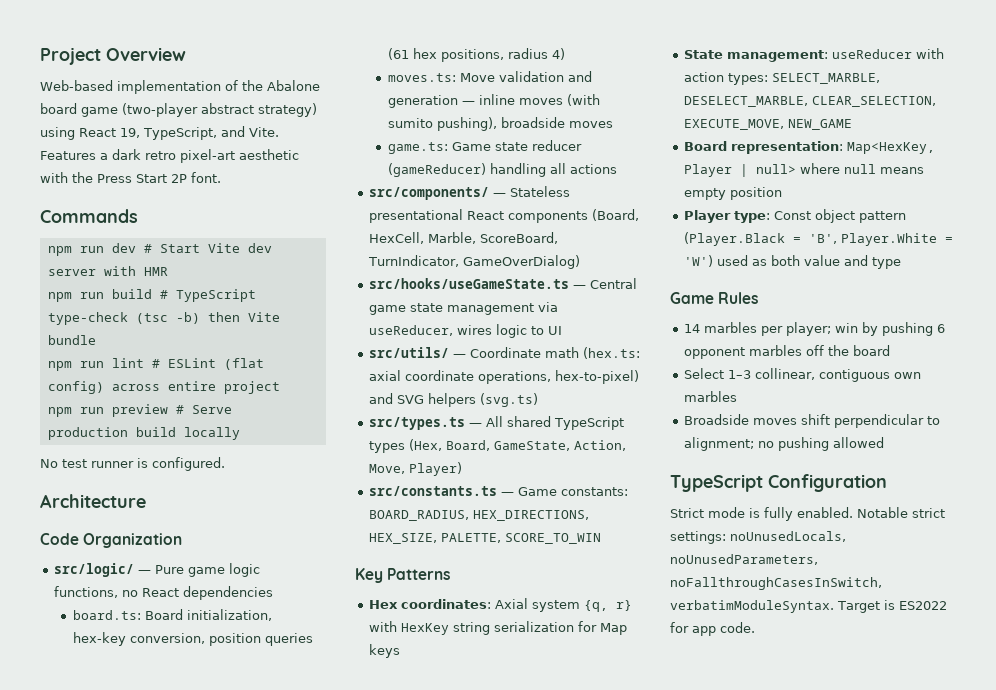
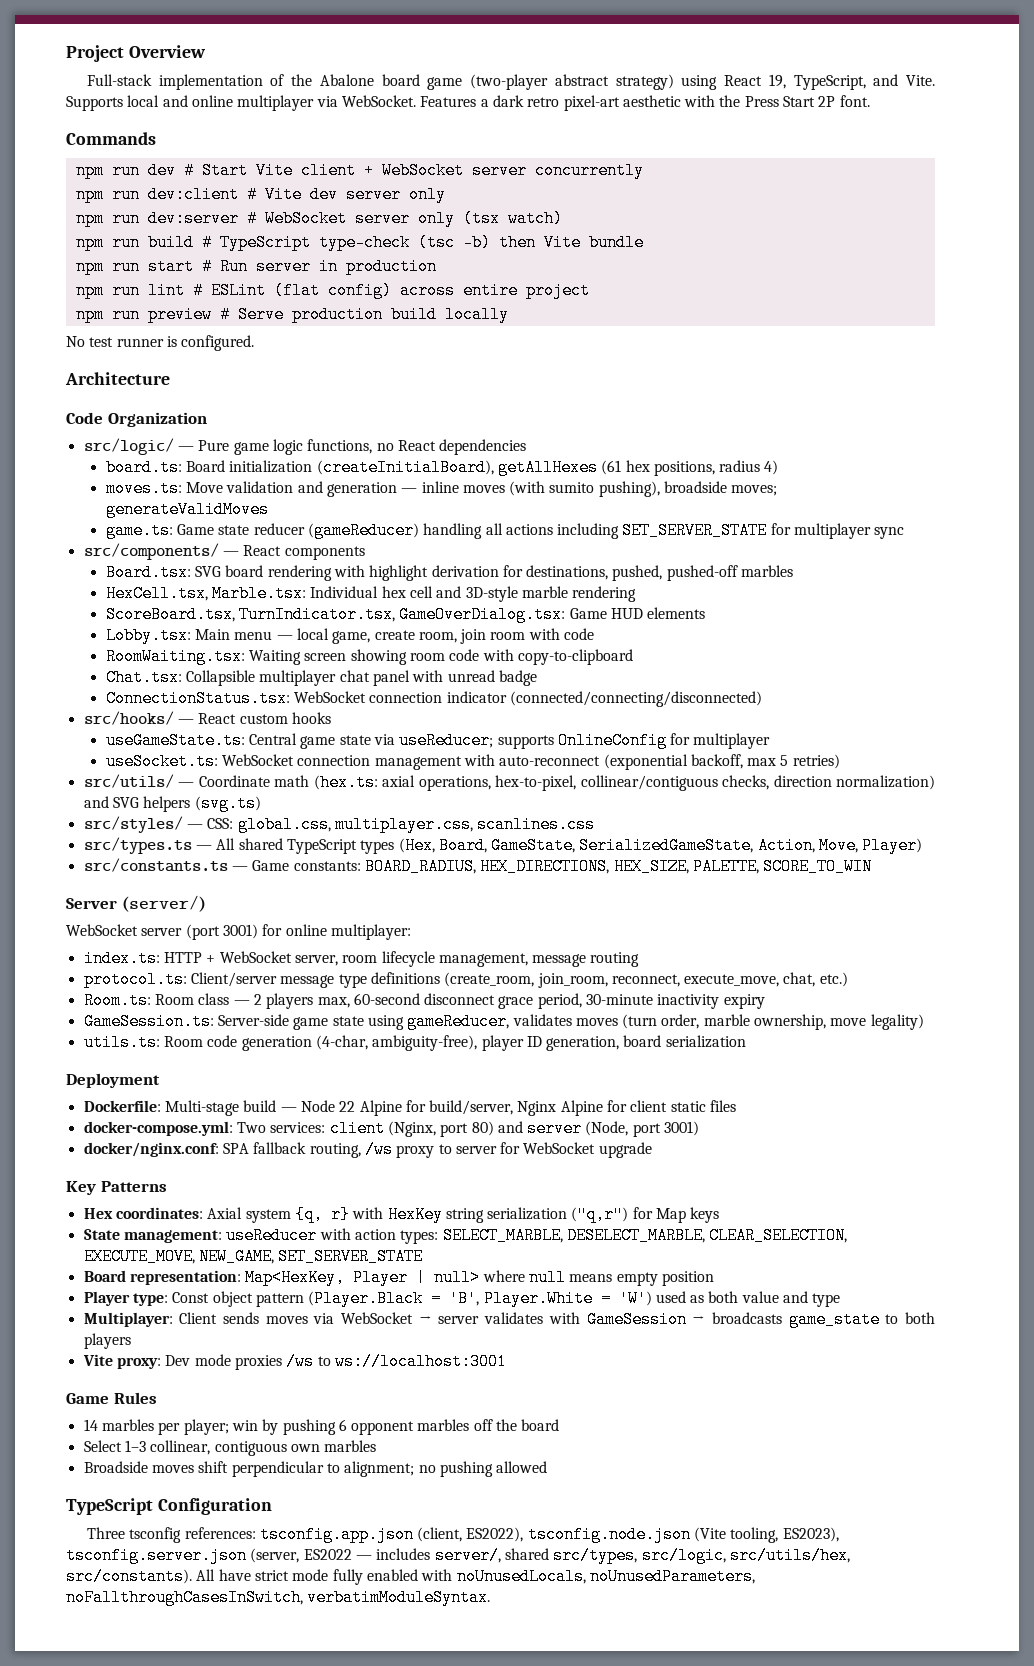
[40,80,113,91] Web-based -> [86,74,152,86] Full-stack
(279, 132) none -> [66,95,416,111] Supports local and online multiplayer via WebSocket.
[247,243,272,253] [47,266,168,276] dev server with HMR -> [300,162,644,179] [75,186,446,203] [75,210,563,227] client + WebSocket server concurrently // npm run dev:client # Vite dev server only // npm run dev:server # WebSocket server only (tsx watch)
(96, 340) none -> [75,258,437,275] // npm run start # Run server in production
[187,609,273,621] [73,632,314,646] initialization, hex-key conversion, position queries -> [229,459,598,476] initialization (createInitialBoard), getAllHexes
[569,121,614,128] moves -> [731,485,778,496] [105,501,269,518] moves; generateValidMoves
(618, 169) none -> [557,522,905,539] including SET_SERVER_STATE for multiplayer sync
[510,186,571,197] [369,209,464,223] Stateless presentational -> (239, 553) none
[592,209,640,221] [369,232,559,244] [368,255,581,269] [369,278,638,289] [369,302,559,315] [369,324,563,338] (Board, HexCell, Marble, ScoreBoard, TurnIndicator, GameOverDialog) // src/hooks/useGameState.ts — Central game state management via useReducer, wires logic to UI -> [105,564,794,581] [105,585,637,602] [105,606,706,623] [105,627,595,644] [105,648,633,665] [105,669,537,686] [105,690,762,707] [83,711,331,725] [105,732,771,749] [105,753,840,770] // Board.tsx: SVG board rendering with highlight derivation for destinations, pushed, pushed-off marbles // HexCell.tsx, Marble.tsx: Individual hex cell and 3D-style marble rendering // ScoreBoard.tsx, TurnIndicator.tsx, GameOverDialog.tsx: Game HUD elements // Lobby.tsx: Main menu — local game, create room, join room with code // RoomWaiting.tsx: Waiting screen showing room code with copy-to-clipboard // Chat.tsx: Collapsible multiplayer chat panel with unread badge // ConnectionStatus.tsx: WebSocket connection indicator (connected/connecting/disconnected) // src/hooks/ — React custom hooks // useGameState.ts: Central game state via useReducer; supports OnlineConfig for multiplayer // useSocket.ts: WebSocket connection management with auto-reconnect (exponential backoff, max 5 retries)
[405,370,640,384] [369,393,539,407] coordinate operations, hex-to-pixel) and SVG helpers (svg.ts) -> [418,775,935,791] [83,795,261,812] [83,816,596,833] operations, hex-to-pixel, collinear/contiguous checks, direction normalization) and SVG helpers (svg.ts) // src/styles/ — CSS: global.css, multiplayer.css, scanlines.css
(571, 446) none -> [579,837,754,854] SerializedGameState,
(602, 538) none -> [66,895,206,912] [66,924,411,940] [83,950,640,967] [83,971,848,988] [83,992,765,1009] [83,1013,924,1030] [83,1034,746,1051] [66,1073,160,1088] [83,1100,737,1116] [83,1120,700,1137] [83,1141,652,1158] // Server (server/) // WebSocket server (port 3001) for online multiplayer: // index.ts: HTTP + WebSocket server, room lifecycle management, message routing // protocol.ts: Client/server message type definitions (create_room, join_room, reconnect, execute_move, chat, etc.) // Room.ts: Room class — 2 players max, 60-second disconnect grace period, 30-minute inactivity expiry // GameSession.ts: Server-side game state using gameReducer, validates moves (turn order, marble ownership, move legality) // utils.ts: Room code generation (4-char, ambiguity-free), player ID generation, board serialization // Deployment // Dockerfile: Multi-stage build — Node 22 Alpine for build/server, Nginx Alpine for client static files // docker-compose.yml: Two services: client (Nginx, port 80) and server (Node, port 3001) // docker/nginx.conf: SPA fallback routing, /ws proxy to server for WebSocket upgrade
(575, 626) none -> [571,1206,629,1223] ("q,r")
[788,119,853,130] NEW_GAME -> [198,1248,424,1265] NEW_GAME, SET_SERVER_STATE
(902, 263) none -> [83,1311,936,1328] [83,1333,131,1349] [82,1353,507,1370] // Multiplayer: Client sends moves via WebSocket → server validates with GameSession → broadcasts game_state to both players // Vite proxy: Dev mode proxies /ws to ws://localhost:3001
[670,507,945,521] [670,531,846,544] [670,554,818,565] [670,577,882,590] [670,600,947,613] [670,622,755,636] Strict mode is fully enabled. Notable strict settings: noUnusedLocals, noUnusedParameters, noFallthroughCasesInSwitch, verbatimModuleSyntax. Target is ES2022 for app code. -> [86,1526,839,1543] [66,1547,850,1564] [66,1568,755,1585] [66,1589,491,1606] Three tsconfig references: tsconfig.app.json (client, ES2022), tsconfig.node.json (Vite tooling, ES2023), tsconfig.server.json (server, ES2022 — includes server/, shared src/types, src/logic, src/utils/hex, src/constants). All have strict mode fully enabled with noUnusedLocals, noUnusedParameters, noFallthroughCasesInSwitch, verbatimModuleSyntax.

